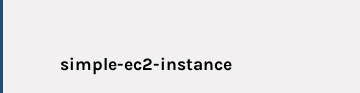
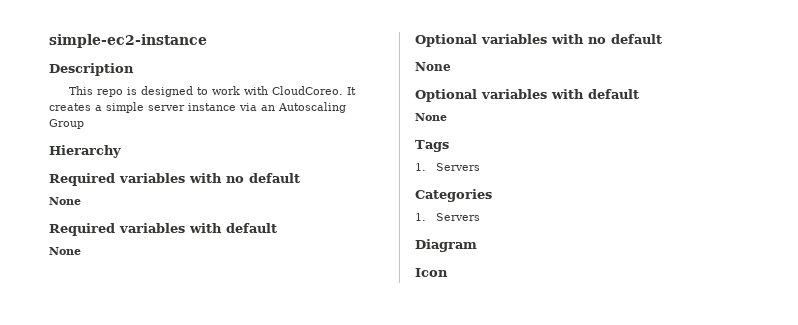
(232, 66) none -> [49,63,134,76] [68,86,356,97] [49,102,346,113] [49,119,84,129] [49,145,121,158] [49,173,300,186] [49,197,81,205] [49,223,277,236] [49,247,81,255] [415,34,662,47] [415,62,451,71] [415,89,639,102] [415,113,447,121] [415,140,449,152] [415,163,480,171] [415,189,492,202] [415,213,480,221] [415,239,477,252] [415,268,448,277] // Description // This repo is designed to work with CloudCoreo. It creates a simple server instance via an Autoscaling Group // Hierarchy // Required variables with no default // None // Required variables with default // None // Optional variables with no default // None // Optional variables with default // None // Tags // 1. Servers // Categories // 1. Servers // Diagram // Icon

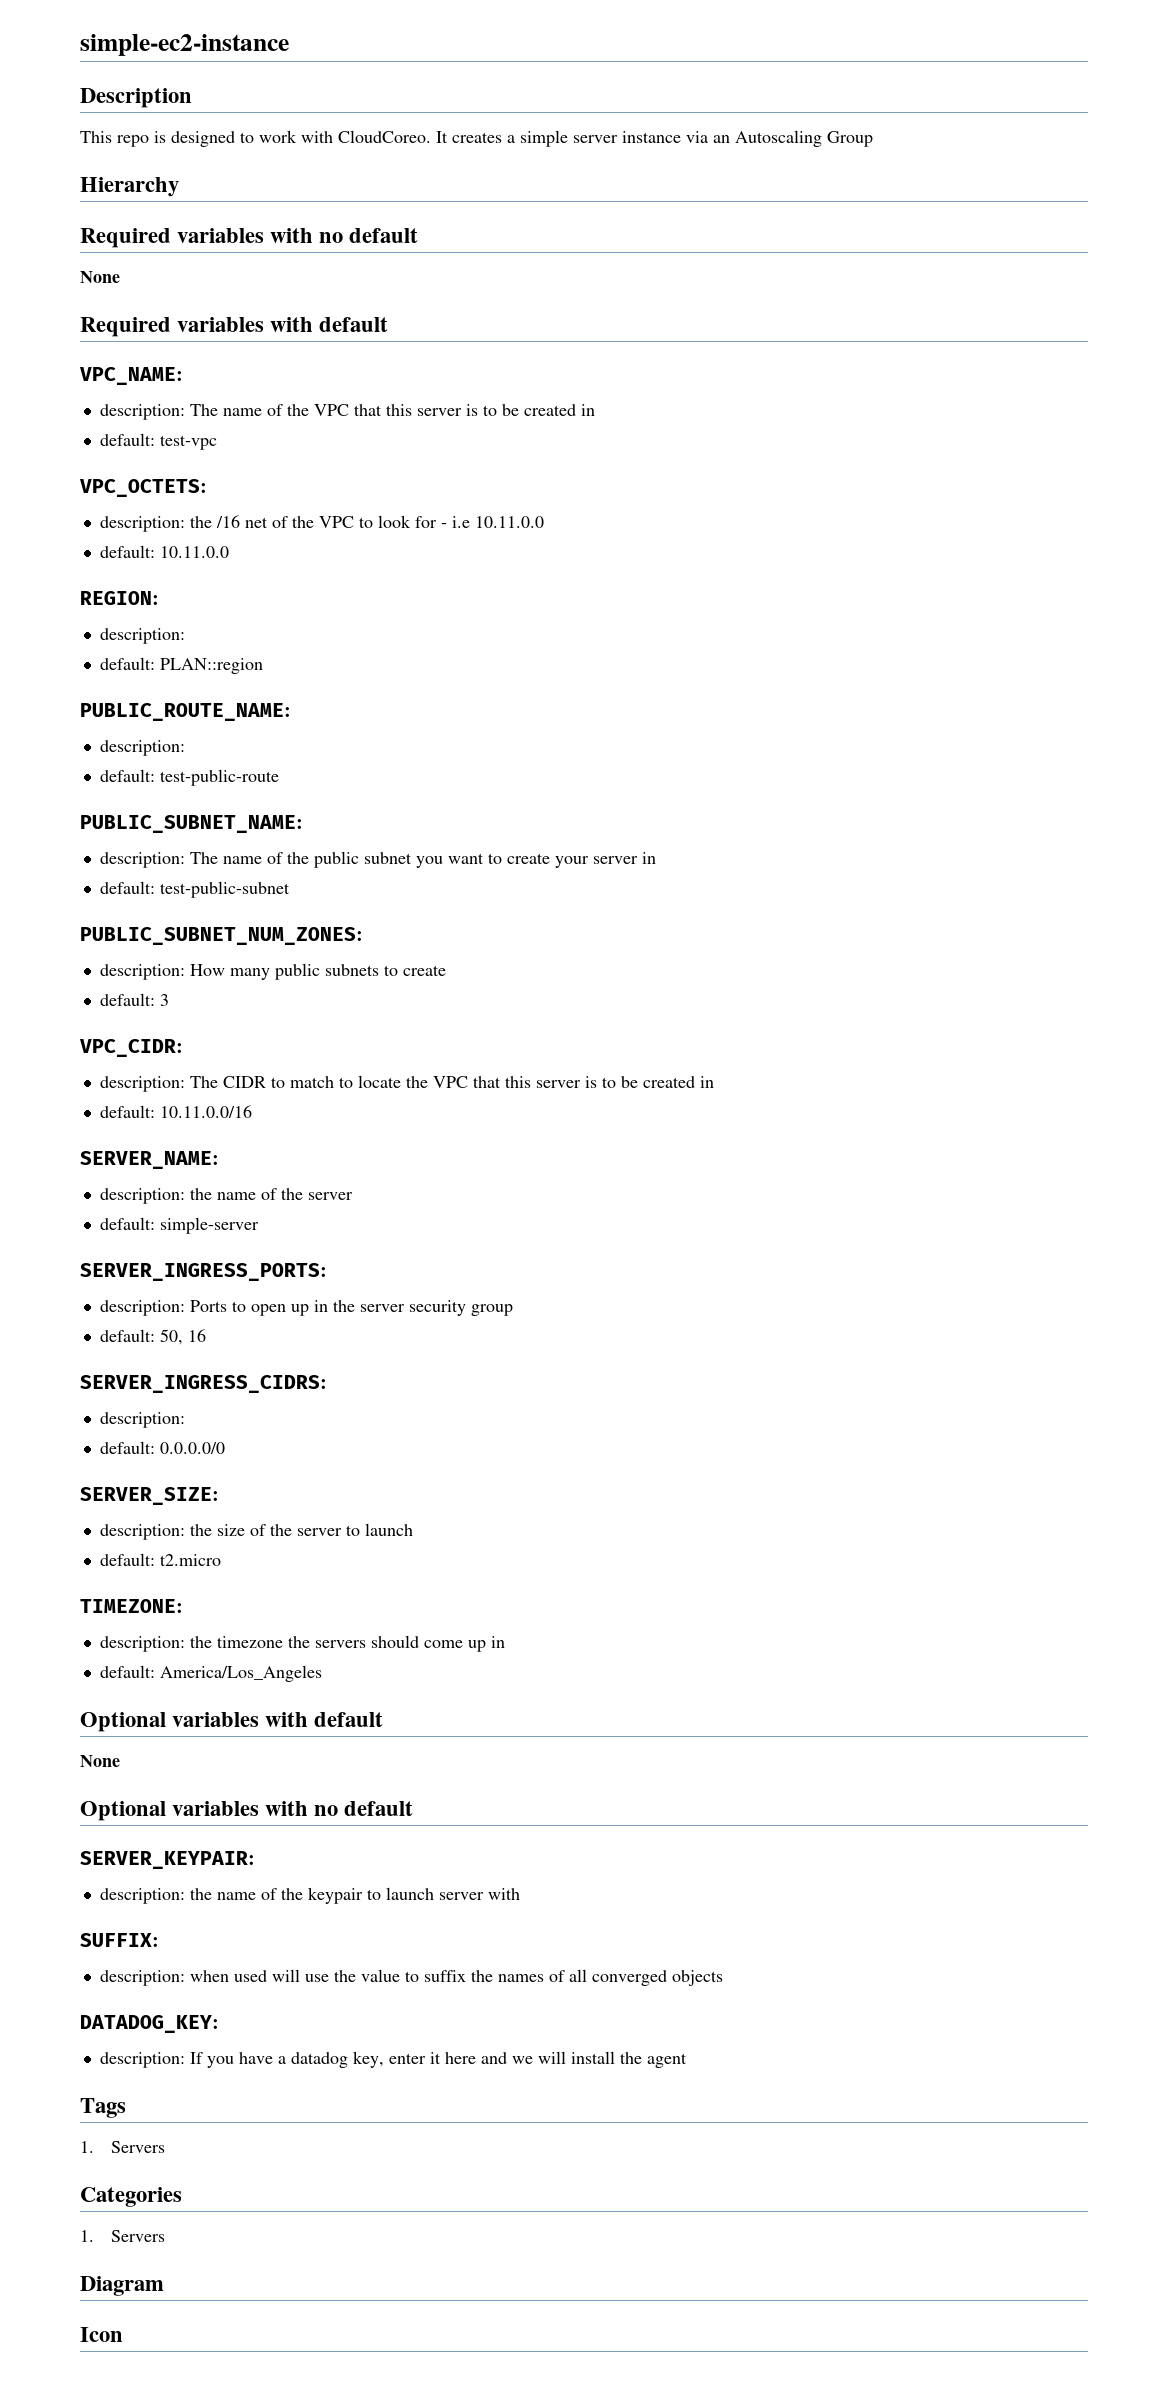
(277, 228) none -> [79,367,183,385] [99,404,595,420] [99,433,217,450] [79,479,207,497] [99,515,544,532] [99,545,229,558] [80,591,159,605] [99,628,185,644] [99,657,263,674] [80,703,291,721] [99,740,185,756] [99,769,279,786] [80,815,303,833] [99,851,656,868] [99,881,290,898] [80,927,363,945] [99,963,446,980] [99,993,169,1006] [79,1039,183,1057] [99,1075,714,1092] [99,1105,252,1118] [80,1151,219,1169] [99,1188,353,1204] [99,1217,259,1234] [80,1263,327,1281] [99,1300,513,1316] [99,1329,206,1345] [80,1375,327,1393] [99,1412,185,1428] [99,1441,225,1454] [80,1487,219,1505] [99,1523,413,1540] [99,1553,221,1566] [80,1599,183,1613] [99,1635,505,1652] [99,1665,322,1682] [80,1712,384,1732] // VPC_NAME: // description: The name of the VPC that this server is to be created in // default: test-vpc // VPC_OCTETS: // description: the /16 net of the VPC to look for - i.e 10.11.0.0 // default: 10.11.0.0 // REGION: // description: // default: PLAN::region // PUBLIC_ROUTE_NAME: // description: // default: test-public-route // PUBLIC_SUBNET_NAME: // description: The name of the public subnet you want to create your server in // default: test-public-subnet // PUBLIC_SUBNET_NUM_ZONES: // description: How many public subnets to create // default: 3 // VPC_CIDR: // description: The CIDR to match to locate the VPC that this server is to be created in // default: 10.11.0.0/16 // SERVER_NAME: // description: the name of the server // default: simple-server // SERVER_INGRESS_PORTS: // description: Ports to open up in the server security group // default: 50, 16 // SERVER_INGRESS_CIDRS: // description: // default: 0.0.0.0/0 // SERVER_SIZE: // description: the size of the server to launch // default: t2.micro // TIMEZONE: // description: the timezone the servers should come up in // default: America/Los_Angeles // Optional variables with default
[415,62,451,71] [415,89,639,102] [415,113,447,121] None // Optional variables with default // None -> [80,1851,255,1869] [99,1887,520,1904] [80,1933,159,1947] [99,1969,723,1986] [80,2015,219,2033] [99,2051,687,2068] SERVER_KEYPAIR: // description: the name of the keypair to launch server with // SUFFIX: // description: when used will use the value to suffix the names of all converged objects // DATADOG_KEY: // description: If you have a datadog key, enter it here and we will install the agent

